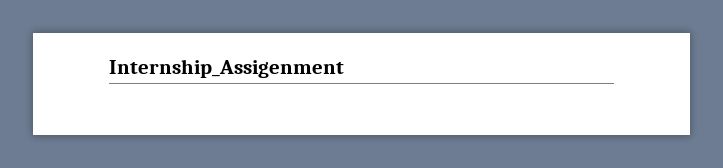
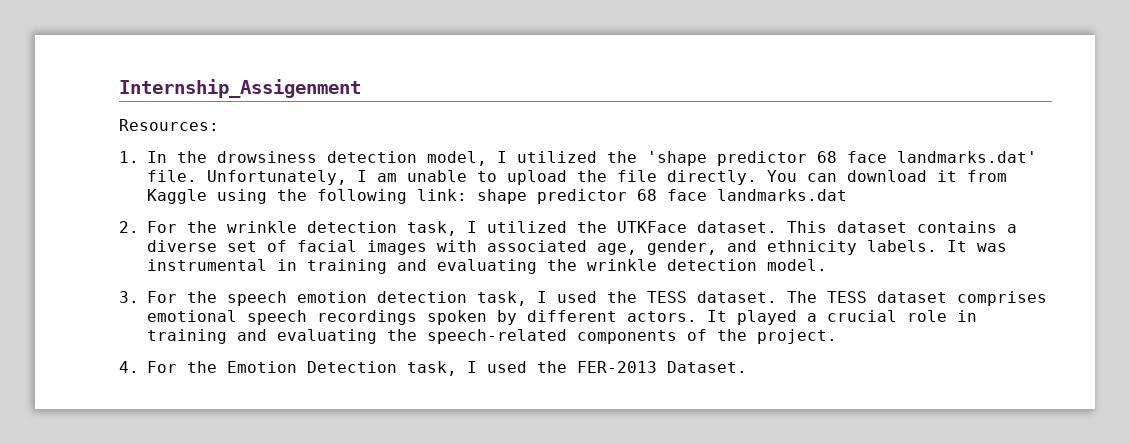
(344, 68) none -> [119,119,219,131] [119,151,1037,166] [147,170,1007,185] [147,189,847,204] [119,221,1017,236] [147,240,1007,255] [147,259,827,274] [119,291,1047,306] [147,310,977,325] [147,329,837,344] [119,361,747,376] // Resources: // 1. In the drowsiness detection model, I utilized the 'shape predictor 68 face landmarks.dat' file. Unfortunately, I am unable to upload the file directly. You can download it from Kaggle using the following link: shape predictor 68 face landmarks.dat // 2. For the wrinkle detection task, I utilized the UTKFace dataset. This dataset contains a diverse set of facial images with associated age, gender, and ethnicity labels. It was instrumental in training and evaluating the wrinkle detection model. // 3. For the speech emotion detection task, I used the TESS dataset. The TESS dataset comprises emotional speech recordings spoken by different actors. It played a crucial role in training and evaluating the speech-related components of the project. // 4. For the Emotion Detection task, I used the FER-2013 Dataset.

